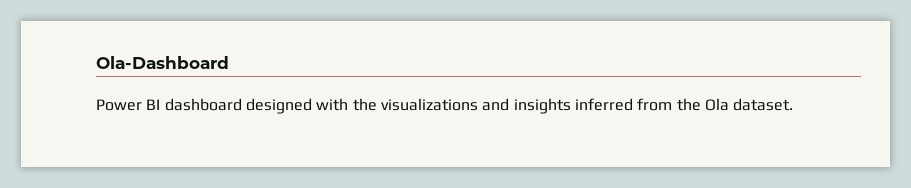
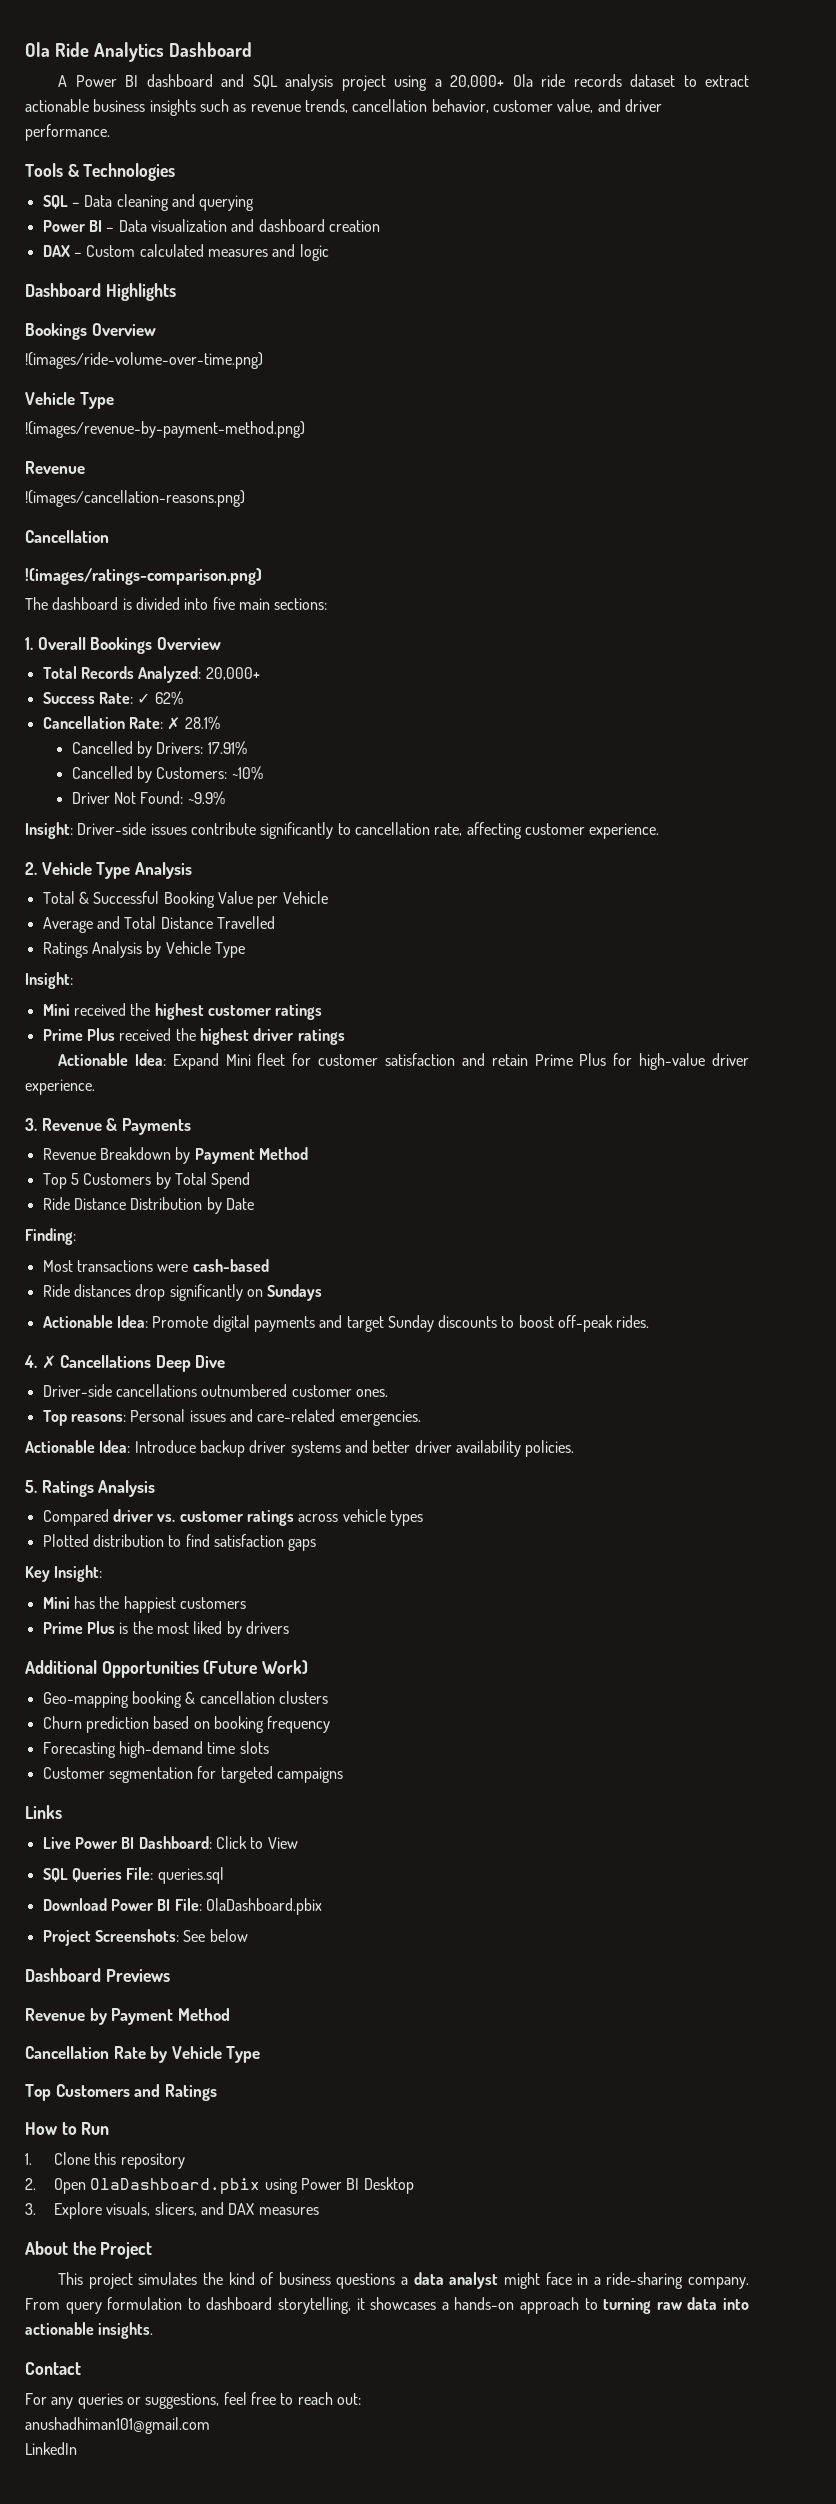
[96,56,229,69] [96,98,794,114] Ola-Dashboard // Power BI dashboard designed with the visualizations and insights inferred from the Ola dataset. -> [25,42,252,62] [58,74,749,91] [25,99,662,116] [25,124,110,141] [25,163,176,181] [42,194,255,211] [42,219,380,232] [42,244,329,261] [25,283,176,301] [25,323,156,340] [25,352,263,369] [25,392,114,409] [25,421,305,438] [25,461,85,474] [25,490,245,507] [25,530,109,543] [25,568,262,585] [25,597,328,610] [25,637,221,654] [42,666,260,683] [42,691,183,705] [42,716,220,730] [71,741,247,758] [71,766,263,783] [71,791,225,805] [25,822,660,839] [25,862,192,879] [42,891,328,908] [42,916,275,933] [42,941,245,958] [25,972,73,989] [42,1003,323,1020] [42,1028,345,1045] [58,1053,749,1070] [25,1079,95,1095] [25,1118,191,1135] [42,1147,308,1164] [42,1172,251,1189] [42,1197,254,1214] [25,1228,76,1245] [42,1259,269,1272] [42,1284,323,1301] [42,1315,650,1332] [24,1355,226,1372] [42,1384,388,1397] [42,1409,421,1426] [25,1440,575,1457] [25,1480,156,1497] [42,1509,423,1526] [42,1534,317,1551] [25,1565,103,1582] [42,1596,246,1613] [42,1621,289,1638] [25,1660,309,1678] [42,1691,328,1708] [42,1716,331,1733] [42,1741,269,1758] [42,1766,343,1783] [25,1805,62,1819] [42,1836,298,1849] [42,1867,224,1884] [42,1898,322,1915] [42,1929,248,1946] [25,1968,170,1982] [25,2008,230,2025] [25,2046,261,2063] [25,2084,217,2101] [25,2122,110,2135] [25,2152,185,2169] [25,2177,414,2194] [25,2202,319,2219] [25,2241,153,2259] [58,2272,749,2289] [25,2297,750,2314] [25,2322,154,2339] [25,2362,81,2375] [25,2392,361,2409] [25,2417,210,2434] [25,2442,77,2455] Ola Ride Analytics Dashboard // A Power BI dashboard and SQL analysis project using a 20,000+ Ola ride records dataset to extract actionable business insights such as revenue trends, cancellation behavior, customer value, and driver performance. // Tools & Technologies // SQL – Data cleaning and querying // Power BI – Data visualization and dashboard creation // DAX – Custom calculated measures and logic // Dashboard Highlights // Bookings Overview // !(images/ride-volume-over-time.png) // Vehicle Type // !(images/revenue-by-payment-method.png) // Revenue // !(images/cancellation-reasons.png) // Cancellation // !(images/ratings-comparison.png) // The dashboard is divided into five main sections: // 1. Overall Bookings Overview // Total Records Analyzed: 20,000+ // Success Rate: ✓ 62% // Cancellation Rate: ✗ 28.1% // Cancelled by Drivers: 17.91% // Cancelled by Customers: ~10% // Driver Not Found: ~9.9% // Insight: Driver-side issues contribute significantly to cancellation rate, affecting customer experience. // 2. Vehicle Type Analysis // Total & Successful Booking Value per Vehicle // Average and Total Distance Travelled // Ratings Analysis by Vehicle Type // Insight: // Mini received the highest customer ratings // Prime Plus received the highest driver ratings // Actionable Idea: Expand Mini fleet for customer satisfaction and retain Prime Plus for high-value driver experience. // 3. Revenue & Payments // Revenue Breakdown by Payment Method // Top 5 Customers by Total Spend // Ride Distance Distribution by Date // Finding: // Most transactions were cash-based // Ride distances drop significantly on Sundays // Actionable Idea: Promote digital payments and target Sunday discounts to boost off-peak rides. // 4. ✗ Cancellations Deep Dive // Driver-side cancellations outnumbered customer ones. // Top reasons: Personal issues and care-related emergencies. // Actionable Idea: Introduce backup driver systems and better driver availability policies. // 5. Ratings Analysis // Compared driver vs. customer ratings across vehicle types // Plotted distribution to find satisfaction gaps // Key Insight: // Mini has the happiest customers // Prime Plus is the most liked by drivers // Additional Opportunities (Future Work) // Geo-mapping booking & cancellation clusters // Churn prediction based on booking frequency // Forecasting high-demand time slots // Customer segmentation for targeted campaigns // Links // Live Power BI Dashboard: Click to View // SQL Queries File: queries.sql // Download Power BI File: OlaDashboard.pbix // Project Screenshots: See below // Dashboard Previews // Revenue by Payment Method // Cancellation Rate by Vehicle Type // Top Customers and Ratings // How to Run // 1. Clone this repository // 2. Open OlaDashboard.pbix using Power BI Desktop // 3. Explore visuals, slicers, and DAX measures // About the Project // This project simulates the kind of business questions a data analyst might face in a ride-sharing company. From query formulation to dashboard storytelling, it showcases a hands-on approach to turning raw data into actionable insights. // Contact // For any queries or suggestions, feel free to reach out: // anushadhiman101@gmail.com // LinkedIn

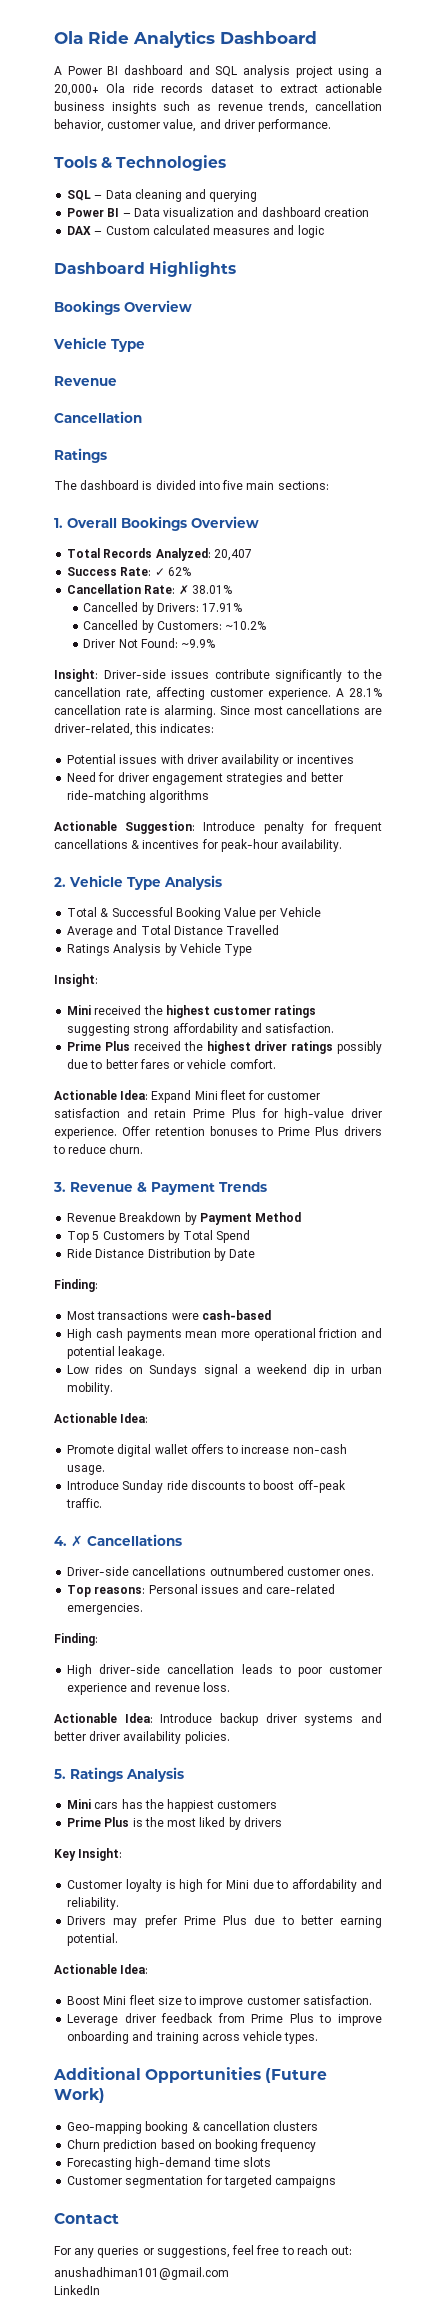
[25,352,263,369] [25,392,114,409] [25,421,305,438] [25,461,85,474] [25,490,245,507] // !(images/ride-volume-over-time.png) // Vehicle Type // !(images/revenue-by-payment-method.png) // Revenue // !(images/cancellation-reasons.png) -> [53,337,145,352] [54,376,117,386] // Vehicle Type // Revenue
[25,568,262,585] !(images/ratings-comparison.png) -> [54,448,107,463] Ratings
[205,667,260,680] 20,000+ -> [213,549,252,561] 20,407
[184,716,220,730] 28.1% -> [191,585,232,594] 38.01%
[231,766,263,780] ~10% -> [225,621,267,630] ~10.2%
(351, 829) none -> [363,669,382,679] the
(660, 831) none -> [336,688,382,697] [54,705,382,718] [54,723,215,736] [67,754,354,767] [67,772,343,785] [67,790,210,803] [54,821,382,834] [54,839,343,852] A 28.1% cancellation rate is alarming. Since most cancellations are driver-related, this indicates: // Potential issues with driver availability or incentives // Need for driver engagement strategies and better ride-matching algorithms // Actionable Suggestion: Introduce penalty for frequent cancellations & incentives for peak-hour availability.
(323, 1012) none -> [67,1023,335,1036] suggesting strong affordability and satisfaction.
(345, 1037) none -> [337,1041,382,1054] [67,1059,276,1069] possibly due to better fares or vehicle comfort.
(95, 1087) none -> [121,1126,382,1136] [53,1144,144,1154] Offer retention bonuses to Prime Plus drivers to reduce churn.
[121,1118,191,1135] Payments -> [151,1182,267,1195] Payment Trends
[42,1284,323,1301] [42,1315,148,1328] Ride distances drop significantly on Sundays // Actionable Idea: -> [67,1328,383,1341] [67,1346,166,1359] [67,1364,382,1377] [67,1382,114,1395] [54,1413,149,1423] High cash payments mean more operational friction and potential leakage. // Low rides on Sundays signal a weekend dip in urban mobility. // Actionable Idea: //
[253,1315,434,1332] payments and target Sunday -> [154,1444,347,1454] [67,1465,106,1475] [67,1480,188,1493] wallet offers to increase non-cash usage. // Introduce Sunday ride
[616,1315,650,1328] rides. -> [66,1498,103,1508] traffic.
[155,1355,226,1372] Deep Dive -> (182, 1540) none
(421, 1418) none -> [54,1633,98,1646] [67,1664,382,1677] [67,1682,230,1695] // Finding: // High driver-side cancellation leads to poor customer experience and revenue loss.
[42,1509,423,1526] [42,1534,317,1551] [25,1565,103,1582] [42,1597,70,1609] // Compared driver vs. customer ratings across vehicle types // Plotted distribution to find satisfaction gaps // Key Insight: // Mini -> [67,1799,119,1809] // Mini cars
(289, 1627) none -> [54,1848,123,1861] [67,1879,383,1892] [67,1897,120,1910] [67,1915,382,1928] [67,1933,119,1946] [54,1964,149,1974] [67,1995,372,2008] [67,2013,382,2026] [67,2031,319,2044] // Key Insight: // Customer loyalty is high for Mini due to affordability and reliability. // Drivers may prefer Prime Plus due to better earning potential. // Actionable Idea: // Boost Mini fleet size to improve customer satisfaction. // Leverage driver feedback from Prime Plus to improve onboarding and training across vehicle types.
[25,1805,62,1819] [42,1836,298,1849] [42,1867,224,1884] [42,1898,322,1915] [42,1929,248,1946] [25,1968,170,1982] [25,2008,230,2025] [25,2046,261,2063] [25,2084,217,2101] [25,2122,110,2135] [25,2152,185,2169] [25,2177,414,2194] [25,2202,319,2219] [25,2241,153,2259] [58,2272,749,2289] [25,2297,750,2314] [25,2322,154,2339] // Links // Live Power BI Dashboard: Click to View // SQL Queries File: queries.sql // Download Power BI File: OlaDashboard.pbix // Project Screenshots: See below // Dashboard Previews // Revenue by Payment Method // Cancellation Rate by Vehicle Type // Top Customers and Ratings // How to Run // 1. Clone this repository // 2. Open OlaDashboard.pbix using Power BI Desktop // 3. Explore visuals, slicers, and DAX measures // About the Project // This project simulates the kind of business questions a data analyst might face in a ride-sharing company. From query formulation to dashboard storytelling, it showcases a hands-on approach to turning raw data into actionable insights. -> (337, 2182) none

